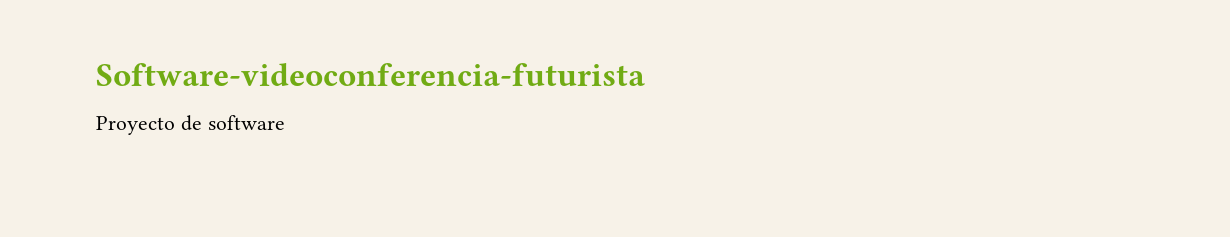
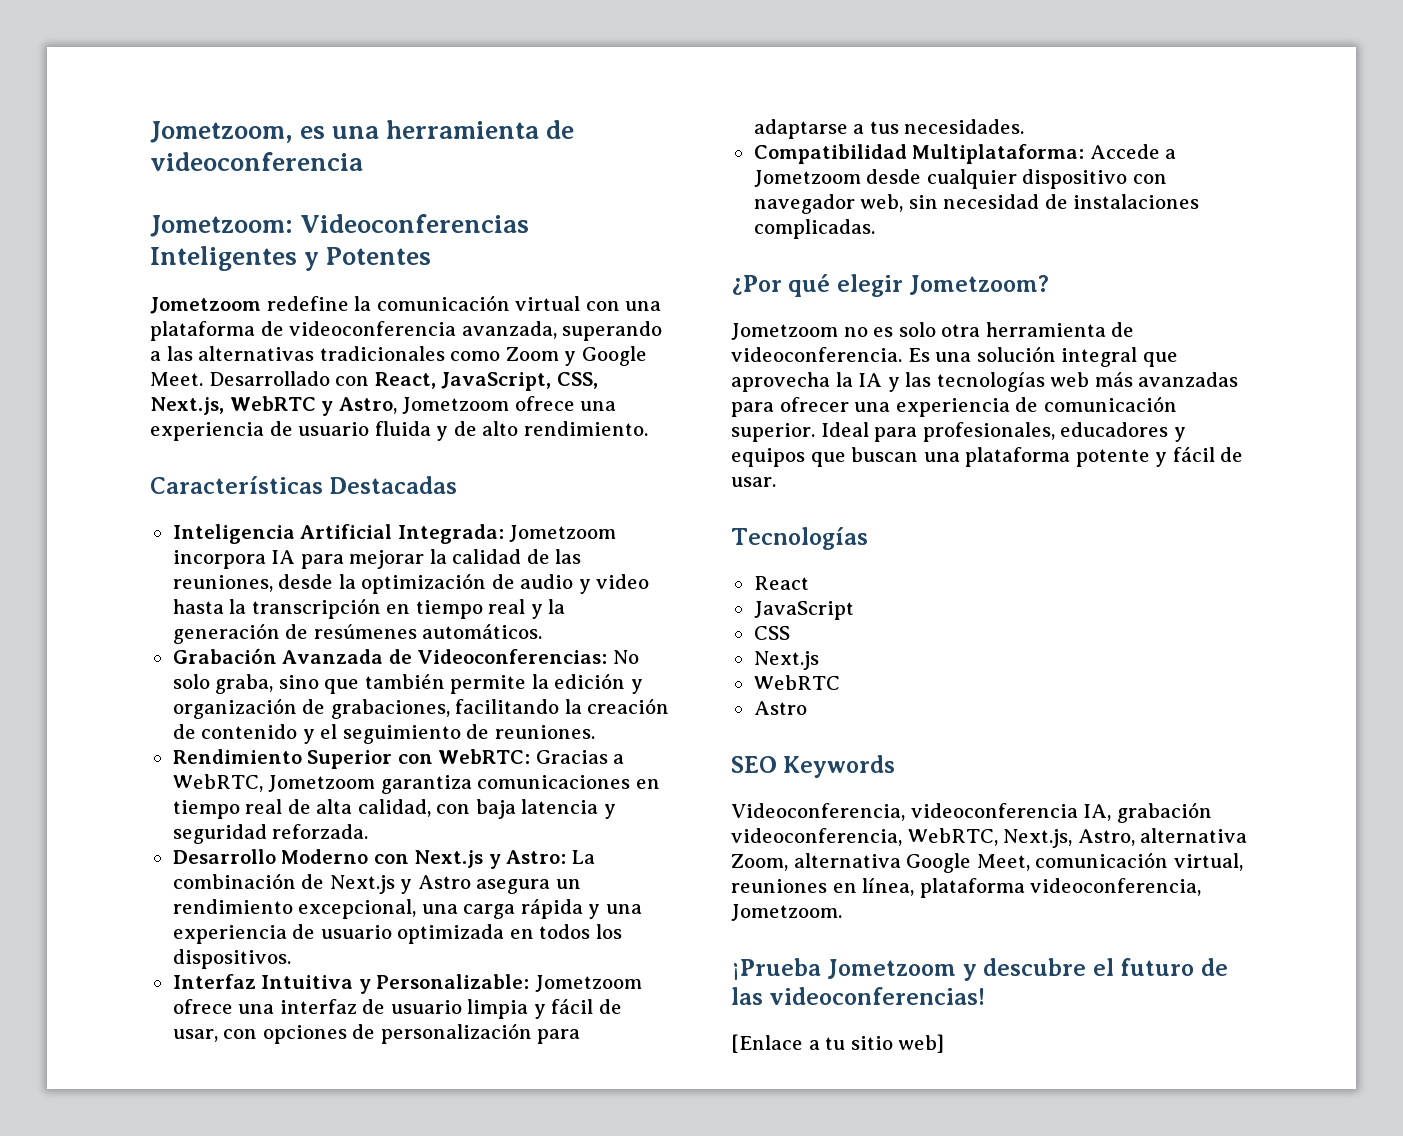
[96,63,645,86] [96,115,285,135] Software-videoconferencia-futurista // Proyecto de software -> [150,120,575,143] [150,152,363,171] [150,214,530,237] [150,246,432,271] [150,295,662,314] [150,321,663,341] [150,346,647,366] [150,371,598,391] [150,396,617,416] [150,421,648,441] [150,476,458,494] [172,524,617,544] [172,549,582,569] [172,573,650,594] [172,598,566,619] [172,623,543,644] [172,648,639,664] [172,673,643,694] [172,698,670,719] [172,724,595,744] [172,749,625,769] [172,774,660,794] [172,799,616,819] [172,824,369,844] [172,849,595,869] [172,873,581,894] [172,899,642,919] [172,924,622,944] [172,949,291,969] [172,974,642,994] [172,999,622,1019] [172,1023,581,1044] [753,119,1025,139] [753,144,1177,164] [753,169,1167,189] [753,194,1200,214] [753,219,875,239] [731,274,1050,297] [731,322,1135,340] [731,346,1178,367] [731,372,1239,392] [731,396,1177,417] [731,422,1186,442] [731,447,1244,467] [731,477,776,487] [731,527,868,550] [753,576,809,590] [753,601,854,620] [753,626,790,640] [753,651,819,670] [753,675,840,690] [753,701,807,715] [731,755,896,778] [731,802,1212,823] [731,828,1248,848] [731,852,1243,873] [731,878,1202,898] [731,904,842,921] [731,958,1228,981] [731,987,986,1005] [731,1034,945,1053] Jometzoom, es una herramienta de videoconferencia // Jometzoom: Videoconferencias Inteligentes y Potentes // Jometzoom redefine la comunicación virtual con una plataforma de videoconferencia avanzada, superando a las alternativas tradicionales como Zoom y Google Meet. Desarrollado con React, JavaScript, CSS, Next.js, WebRTC y Astro, Jometzoom ofrece una experiencia de usuario fluida y de alto rendimiento. // Características Destacadas // Inteligencia Artificial Integrada: Jometzoom incorpora IA para mejorar la calidad de las reuniones, desde la optimización de audio y video hasta la transcripción en tiempo real y la generación de resúmenes automáticos. // Grabación Avanzada de Videoconferencias: No solo graba, sino que también permite la edición y organización de grabaciones, facilitando la creación de contenido y el seguimiento de reuniones. // Rendimiento Superior con WebRTC: Gracias a WebRTC, Jometzoom garantiza comunicaciones en tiempo real de alta calidad, con baja latencia y seguridad reforzada. // Desarrollo Moderno con Next.js y Astro: La combinación de Next.js y Astro asegura un rendimiento excepcional, una carga rápida y una experiencia de usuario optimizada en todos los dispositivos. // Interfaz Intuitiva y Personalizable: Jometzoom ofrece una interfaz de usuario limpia y fácil de usar, con opciones de personalización para adaptarse a tus necesidades. // Compatibilidad Multiplataforma: Accede a Jometzoom desde cualquier dispositivo con navegador web, sin necesidad de instalaciones complicadas. // ¿Por qué elegir Jometzoom? // Jometzoom no es solo otra herramienta de videoconferencia. Es una solución integral que aprovecha la IA y las tecnologías web más avanzadas para ofrecer una experiencia de comunicación superior. Ideal para profesionales, educadores y equipos que buscan una plataforma potente y fácil de usar. // Tecnologías // React // JavaScript // CSS // Next.js // WebRTC // Astro // SEO Keywords // Videoconferencia, videoconferencia IA, grabación videoconferencia, WebRTC, Next.js, Astro, alternativa Zoom, alternativa Google Meet, comunicación virtual, reuniones en línea, plataforma videoconferencia, Jometzoom. // ¡Prueba Jometzoom y descubre el futuro de las videoconferencias! // [Enlace a tu sitio web]

